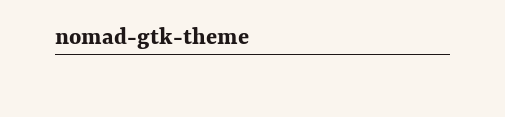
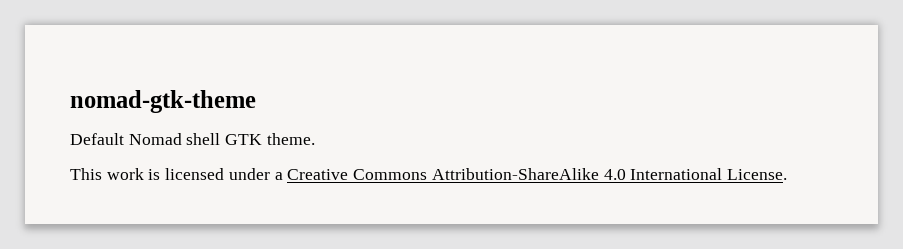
(249, 38) none -> [70,133,315,145] [70,168,787,180] // Default Nomad shell GTK theme. // This work is licensed under a Creative Commons Attribution-ShareAlike 4.0 International License.

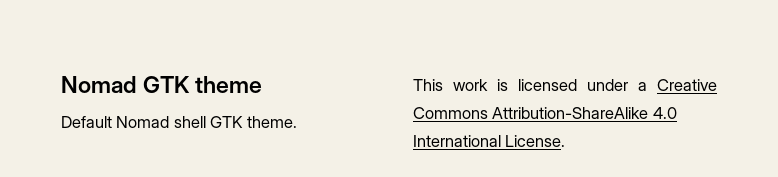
[70,90,256,113] nomad-gtk-theme -> [61,76,263,93] Nomad GTK theme

